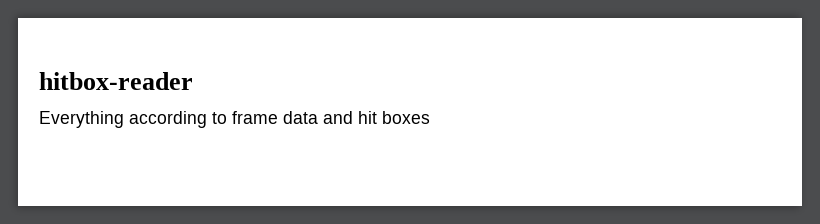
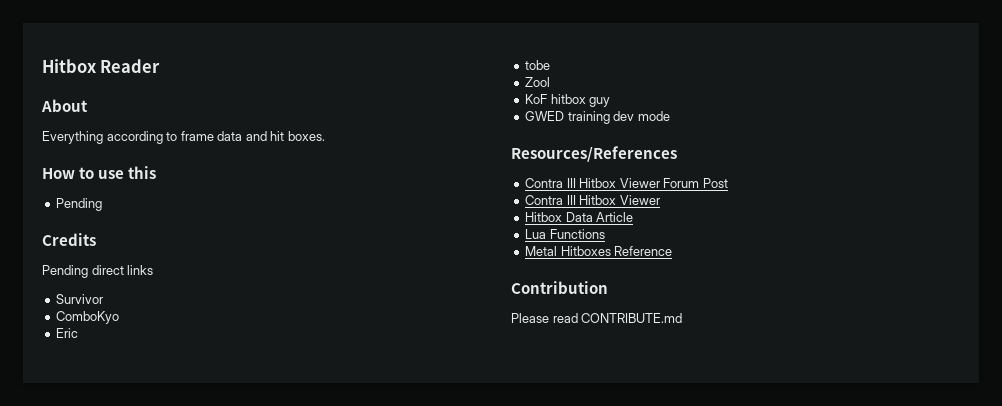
[39,72,193,90] hitbox-reader -> [42,59,161,73] [41,99,88,112] Hitbox Reader // About
[382,111,430,124] boxes -> [287,131,325,141] [42,166,157,179] [56,198,103,211] [42,233,96,246] [42,265,154,278] [56,294,104,304] [56,311,120,324] [56,328,79,338] [525,60,551,70] [525,77,551,87] [525,94,611,107] [525,111,670,124] [511,146,677,162] [525,178,728,188] [525,195,660,205] [525,212,634,222] [525,229,605,239] [525,246,673,256] [511,281,608,294] [511,313,683,323] boxes. // How to use this // Pending // Credits // Pending direct links // Survivor // ComboKyo // Eric // tobe // Zool // KoF hitbox guy // GWED training dev mode // Resources/References // Contra III Hitbox Viewer Forum Post // Contra III Hitbox Viewer // Hitbox Data Article // Lua Functions // Metal Hitboxes Reference // Contribution // Please read CONTRIBUTE.md

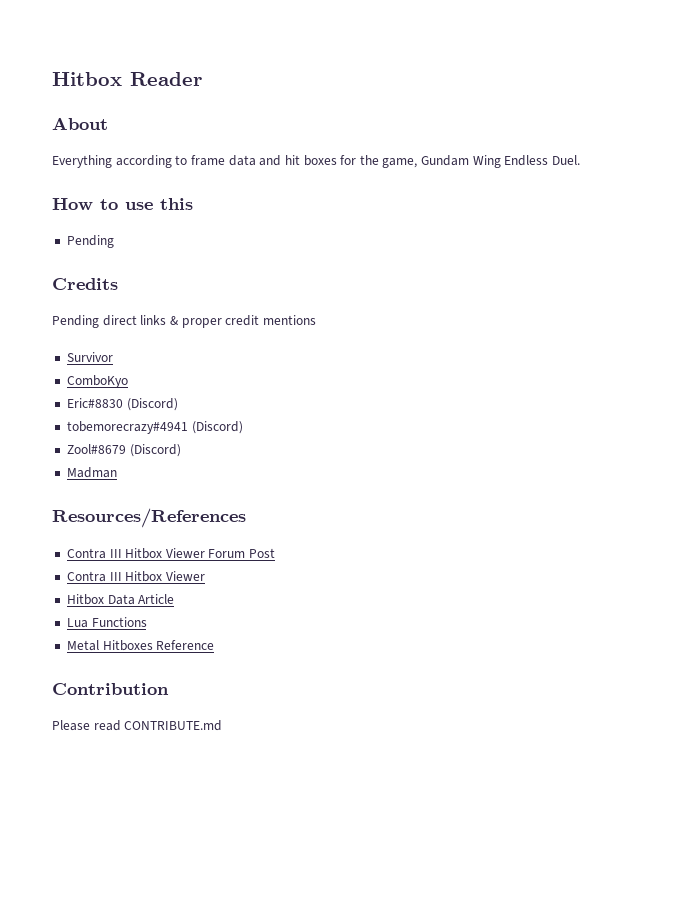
[287,131,325,141] boxes. -> [303,155,581,168] boxes for the game, Gundam Wing Endless Duel.
[56,294,104,304] [56,311,120,324] [56,328,79,338] [525,60,551,70] [525,77,551,87] [525,94,611,107] [525,111,670,124] // Survivor // ComboKyo // Eric // tobe // Zool // KoF hitbox guy // GWED training dev mode -> [169,315,316,328] [66,352,113,362] [66,375,128,388] [66,398,178,411] [66,421,243,434] [66,444,181,457] [66,467,117,478] & proper credit mentions // Survivor // ComboKyo // Eric#8830 (Discord) // tobemorecrazy#4941 (Discord) // Zool#8679 (Discord) // Madman

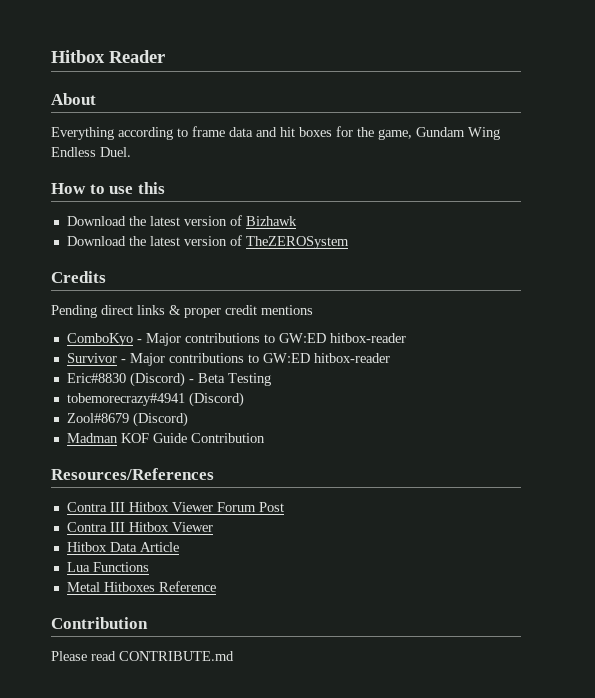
[66,235,114,248] Pending -> [66,215,297,226] [66,235,349,249] Download the latest version of Bizhawk // Download the latest version of TheZEROSystem
[66,352,113,362] [66,375,128,388] Survivor // ComboKyo -> [66,333,406,346] [66,353,390,366] ComboKyo - Major contributions to GW:ED hitbox-reader // Survivor - Major contributions to GW:ED hitbox-reader
(178, 404) none -> [188,373,271,386] - Beta Testing
(117, 472) none -> [120,433,265,443] KOF Guide Contribution

